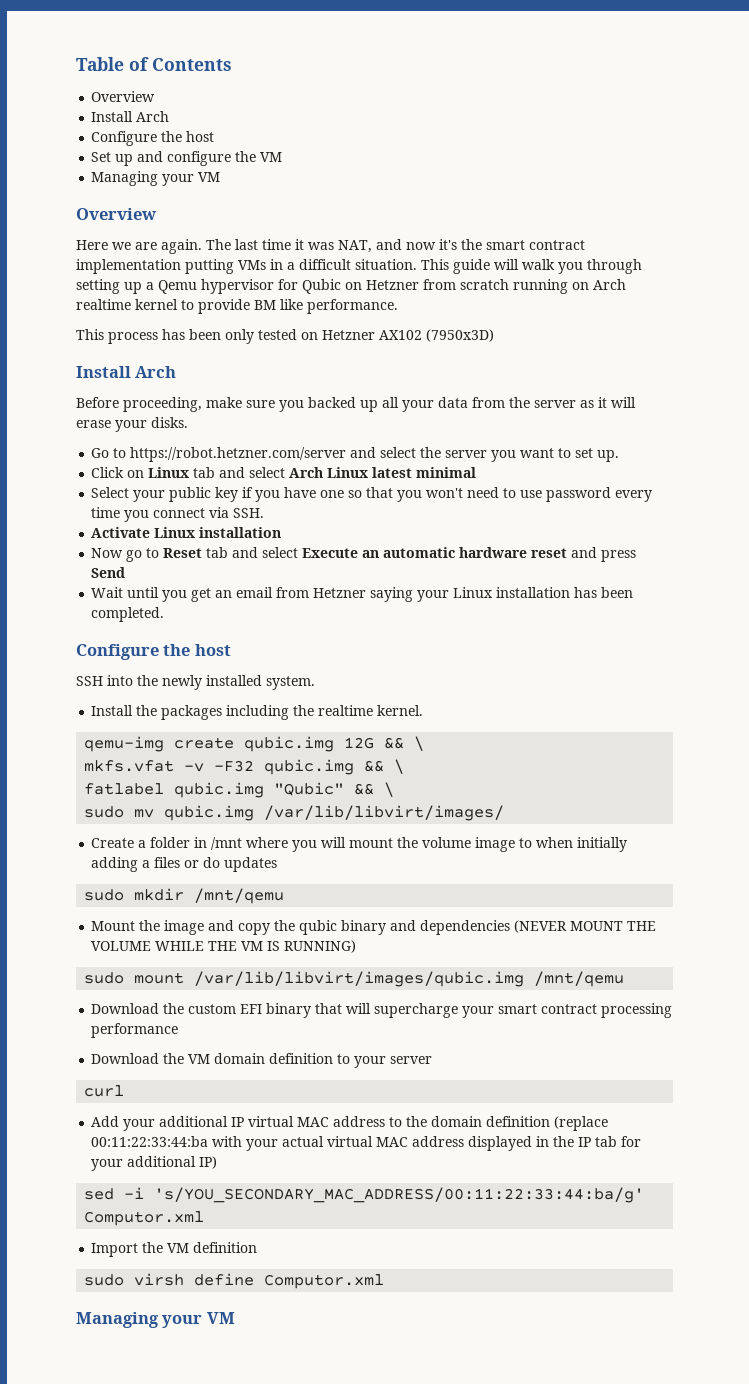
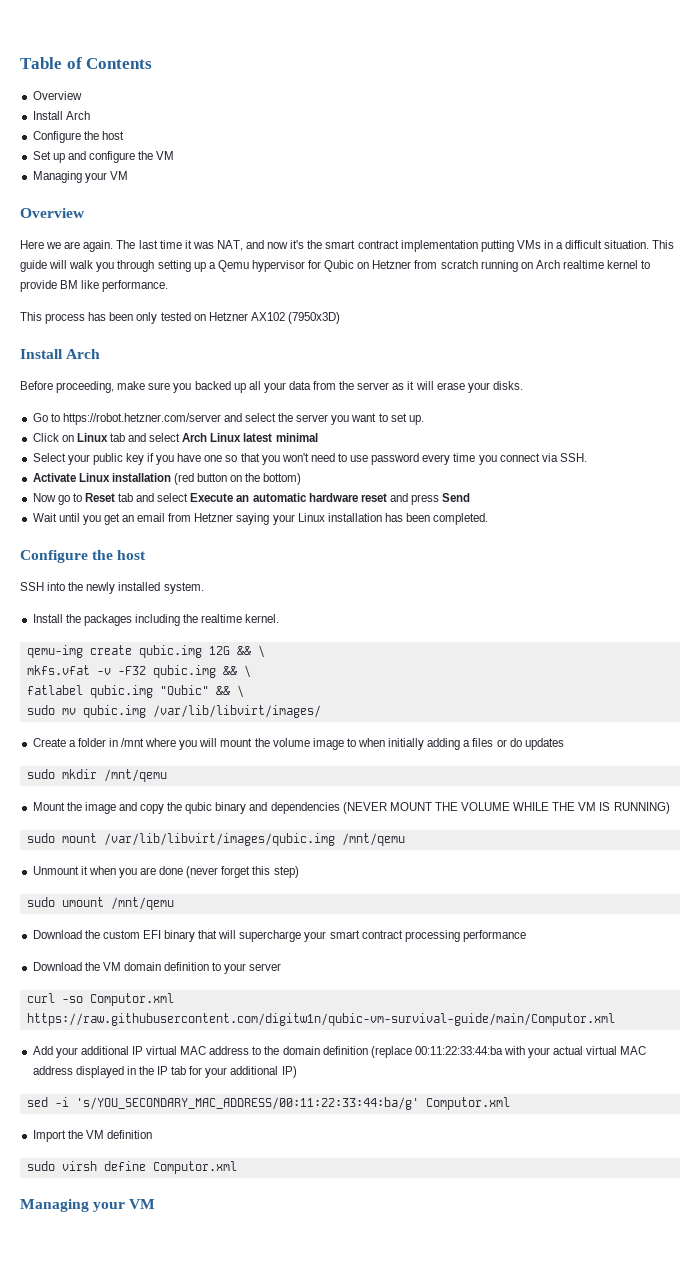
(282, 532) none -> [173,473,302,485] (red button on the bottom)
(625, 979) none -> [32,866,299,878] [26,897,174,910] // Unmount it when you are done (never forget this step) // sudo umount /mnt/qemu
(125, 1091) none -> [61,993,174,1006] [26,1013,615,1026] -so Computor.xml https://raw.githubusercontent.com/digitw1n/qubic-vm-survival-guide/main/Computor.xml

